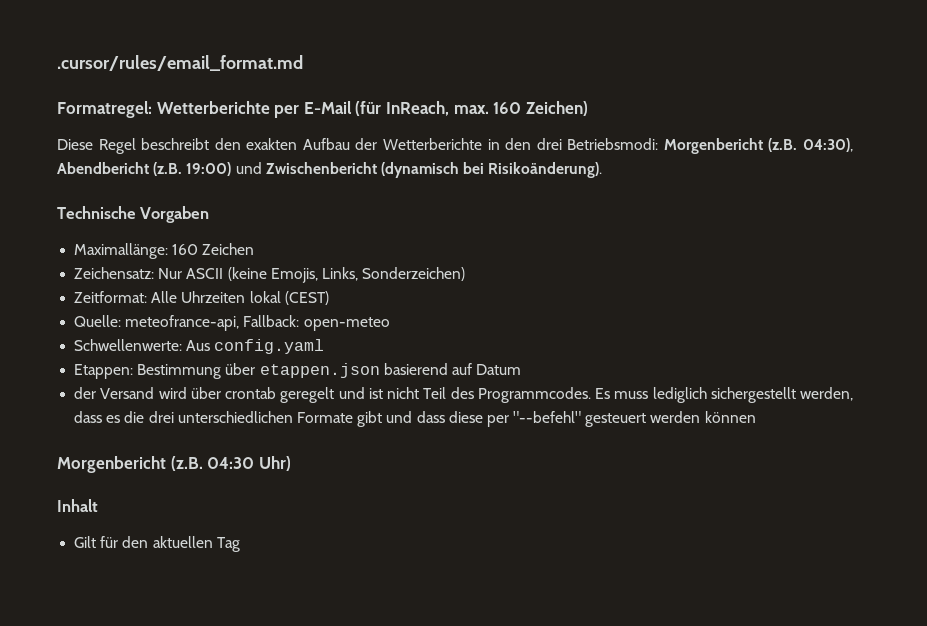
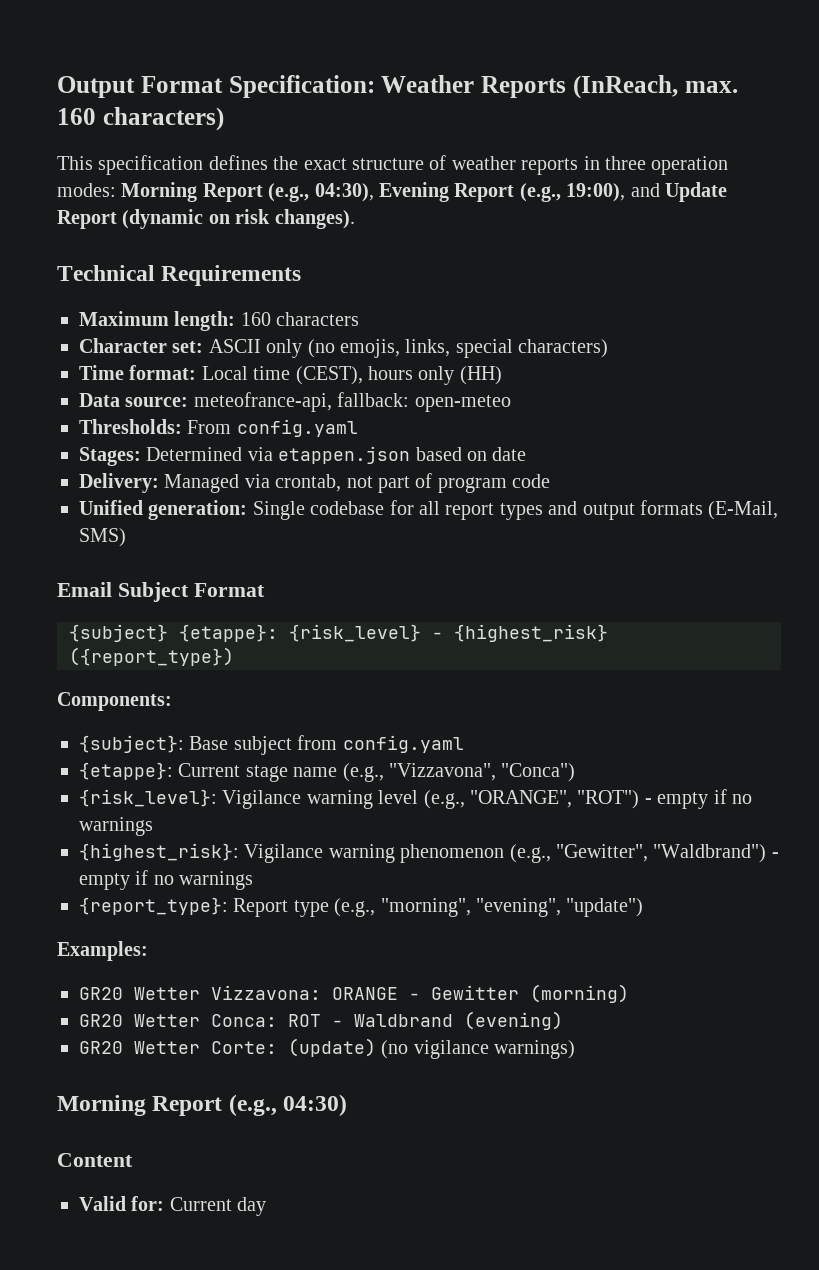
[57,55,303,71] [57,101,588,118] [57,138,853,154] [57,162,603,178] [57,206,210,223] [74,243,255,259] [74,267,466,283] [74,291,329,305] [74,315,300,331] .cursor/rules/email_format.md // Formatregel: Wetterberichte per E-Mail (für InReach, max. 160 Zeichen) // Diese Regel beschreibt den exakten Aufbau der Wetterberichte in den drei Betriebsmodi: Morgenbericht (z.B. 04:30), Abendbericht (z.B. 19:00) und Zwischenbericht (dynamisch bei Risikoänderung). // Technische Vorgaben // Maximallänge: 160 Zeichen // Zeichensatz: Nur ASCII (keine Emojis, Links, Sonderzeichen) // Zeitformat: Alle Uhrzeiten lokal (CEST) // Quelle: meteofrance-api, Fallback: -> [57,75,738,99] [57,107,224,131] [57,155,729,175] [57,182,727,202] [57,209,355,229] [57,265,302,286] [79,311,360,331] [79,338,609,358] [79,365,502,385] [79,392,410,412] Output Format Specification: Weather Reports (InReach, max. 160 characters) // This specification defines the exact structure of weather reports in three operation modes: Morning Report (e.g., 04:30), Evening Report (e.g., 19:00), and Update Report (dynamic on risk changes). // Technical Requirements // Maximum length: 160 characters // Character set: ASCII only (no emojis, links, special characters) // Time format: Local time (CEST), hours only (HH) // Data source: meteofrance-api, fallback:
[74,339,325,354] [74,363,522,379] [74,387,854,403] [74,411,756,427] [57,456,291,473] [57,499,98,512] [74,536,240,552] Schwellenwerte: Aus config.yaml // Etappen: Bestimmung über etappen.json basierend auf Datum // der Versand wird über crontab geregelt und ist nicht Teil des Programmcodes. Es muss lediglich sichergestellt werden, dass es die drei unterschiedlichen Formate gibt und dass diese per "--befehl" gesteuert werden können // Morgenbericht (z.B. 04:30 Uhr) // Inhalt // Gilt für den aktuellen Tag -> [79,419,358,437] [79,446,527,466] [79,473,551,493] [79,500,779,520] [79,528,126,547] [57,582,265,602] [69,624,608,642] [69,647,234,666] [57,692,172,711] [79,735,464,755] [79,762,576,782] [79,789,752,809] [79,817,153,836] [79,843,779,863] [79,870,254,890] [79,897,644,917] [57,941,148,961] [79,984,629,1003] [79,1011,563,1030] [79,1038,576,1059] [57,1094,348,1116] [57,1153,133,1167] [79,1196,267,1216] Thresholds: From config.yaml // Stages: Determined via etappen.json based on date // Delivery: Managed via crontab, not part of program code // Unified generation: Single codebase for all report types and output formats (E-Mail, SMS) // Email Subject Format // {subject} {etappe}: {risk_level} - {highest_risk} ({report_type}) // Components: // {subject}: Base subject from config.yaml // {etappe}: Current stage name (e.g., "Vizzavona", "Conca") // {risk_level}: Vigilance warning level (e.g., "ORANGE", "ROT") - empty if no warnings // {highest_risk}: Vigilance warning phenomenon (e.g., "Gewitter", "Waldbrand") - empty if no warnings // {report_type}: Report type (e.g., "morning", "evening", "update") // Examples: // GR20 Wetter Vizzavona: ORANGE - Gewitter (morning) // GR20 Wetter Conca: ROT - Waldbrand (evening) // GR20 Wetter Corte: (update) (no vigilance warnings) // Morning Report (e.g., 04:30) // Content // Valid for: Current day

